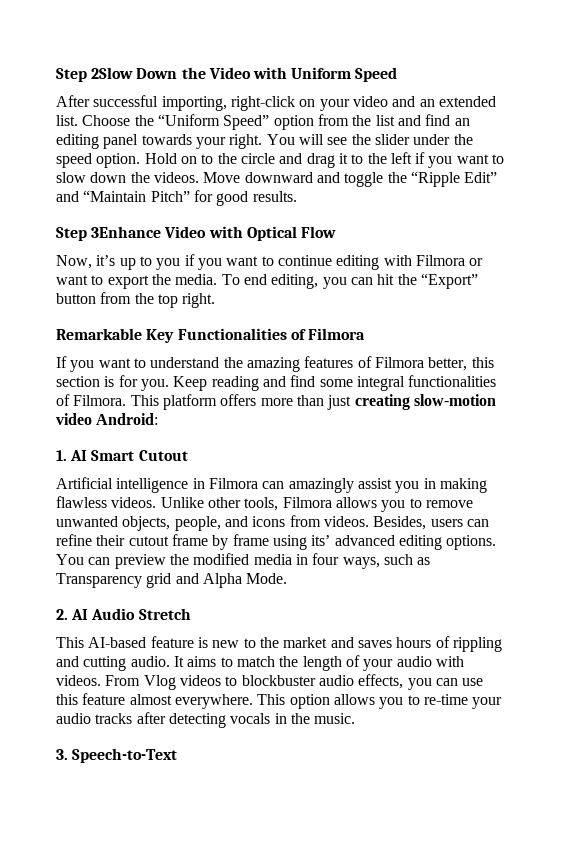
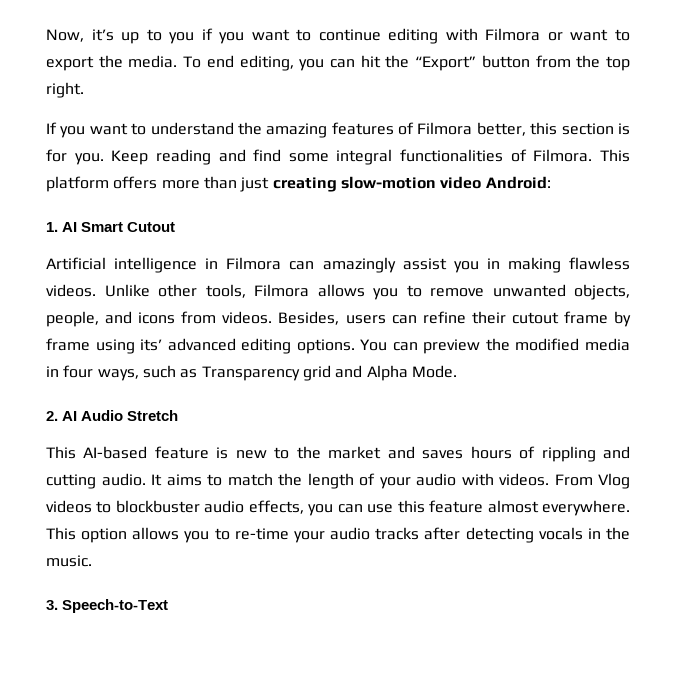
[56,67,398,82] [56,95,496,111] [56,114,470,130] [56,134,473,149] [56,152,505,168] [56,171,498,187] [56,190,297,206] [56,226,336,241] Step 2Slow Down the Video with Uniform Speed // After successful importing, right-click on your video and an extended list. Choose the “Uniform Speed” option from the list and find an editing panel towards your right. You will see the slider under the speed option. Hold on to the circle and drag it to the left if you want to slow down the videos. Move downward and toggle the “Ripple Edit” and “Maintain Pitch” for good results. // Step 3Enhance Video with Optical Flow // -> (46, 35) none
[56,328,366,343] // Remarkable Key Functionalities of Filmora -> (84, 90) none

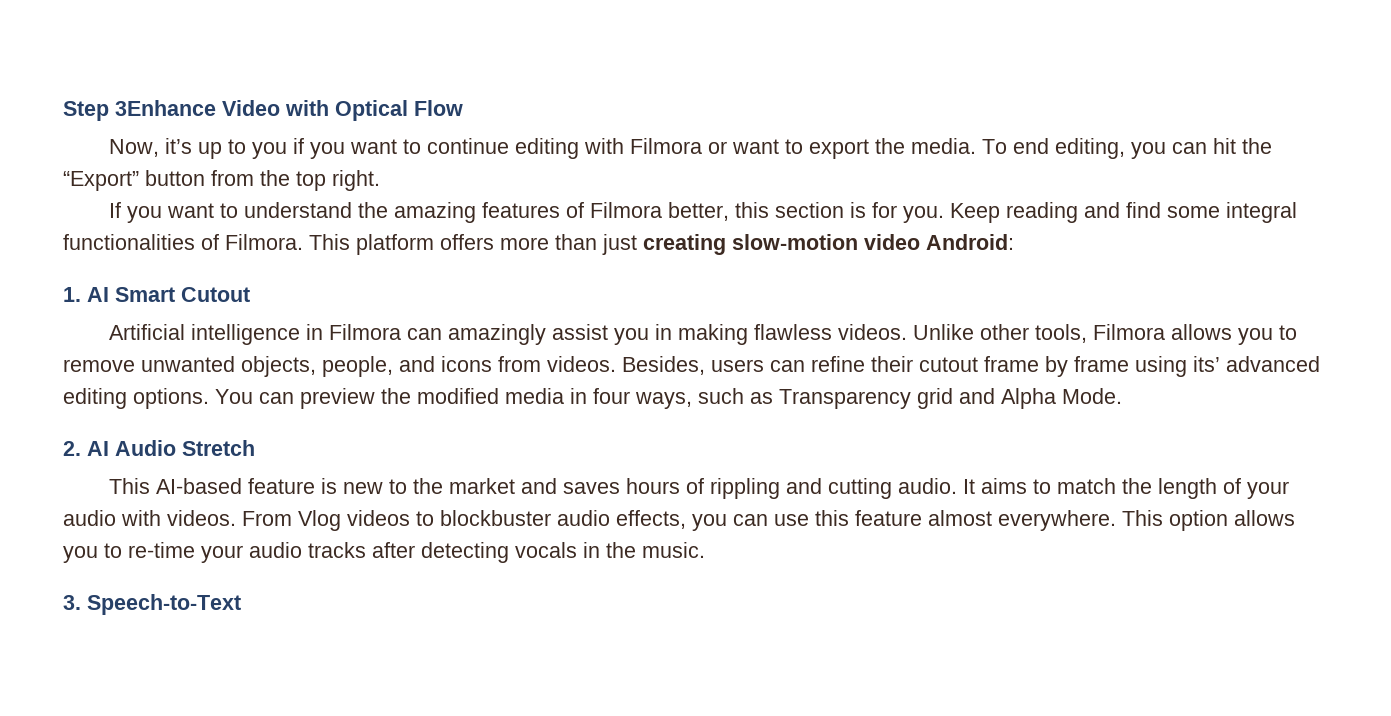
(46, 35) none -> [63,100,463,121] Step 3Enhance Video with Optical Flow //

